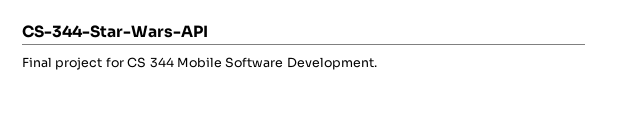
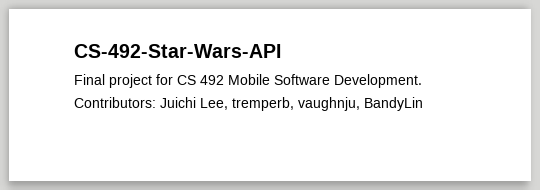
[22,25,208,38] CS-344-Star-Wars-API -> [74,44,281,58] CS-492-Star-Wars-API
[149,57,174,68] 344 -> [200,75,224,85] 492
(377, 63) none -> [74,97,423,111] // Contributors: Juichi Lee, tremperb, vaughnju, BandyLin

